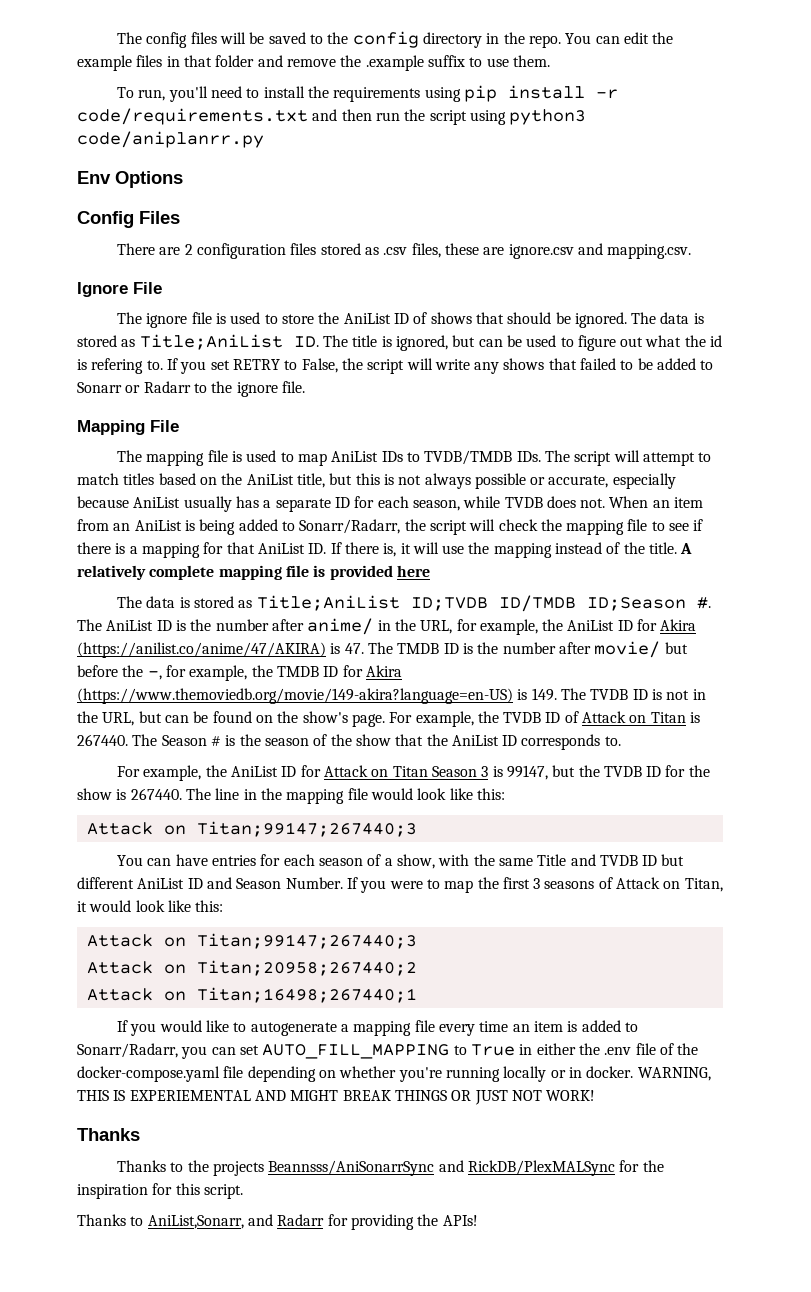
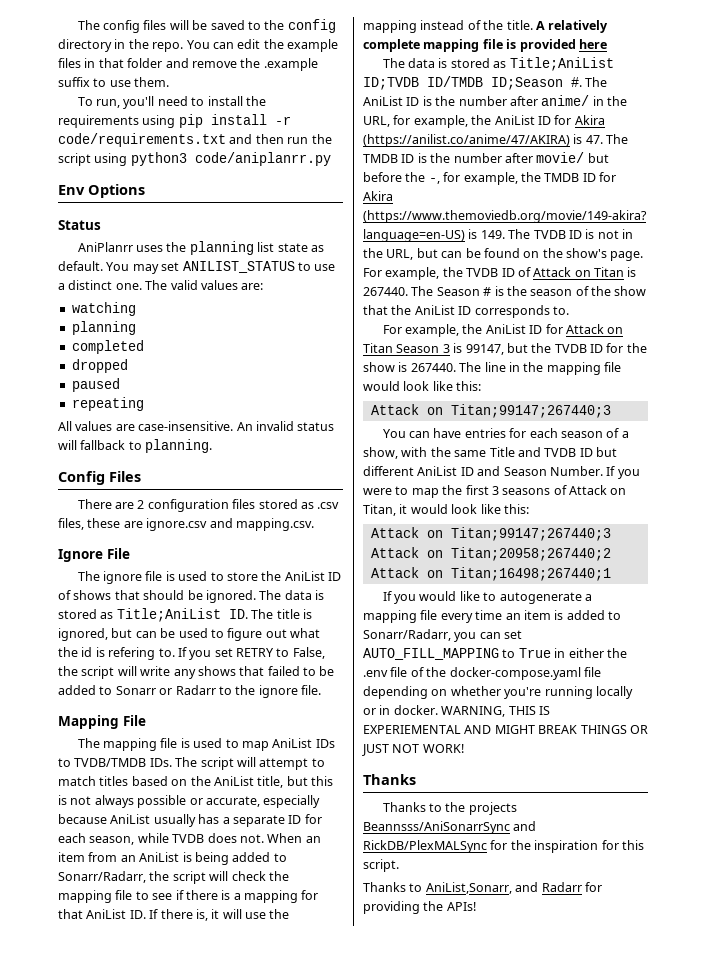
(183, 179) none -> [58,220,101,230] [77,241,324,255] [58,261,336,274] [58,280,264,290] [71,302,136,316] [71,321,136,335] [71,340,144,354] [71,359,128,373] [71,378,120,392] [71,397,144,411] [58,421,335,431] [58,439,213,453] // Status // AniPlanrr uses the planning list state as default. You may set ANILIST_STATUS to use a distinct one. The valid values are: // watching // planning // completed // dropped // paused // repeating // All values are case-insensitive. An invalid status will fallback to planning.

